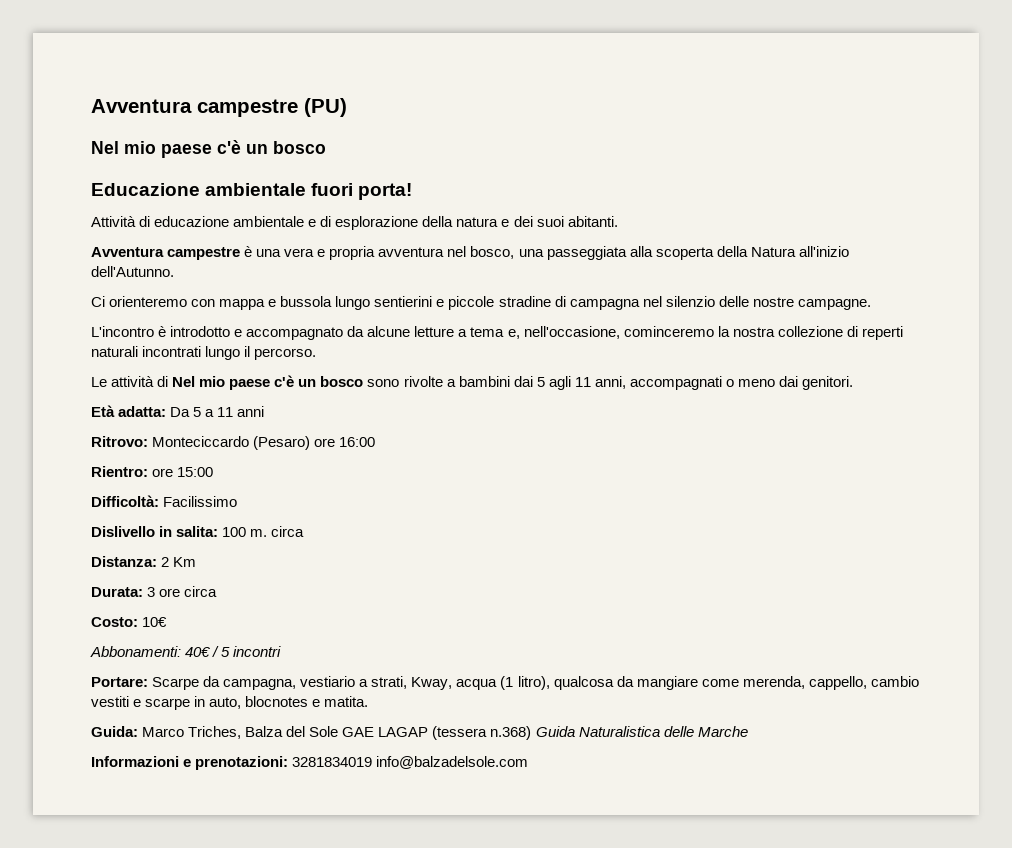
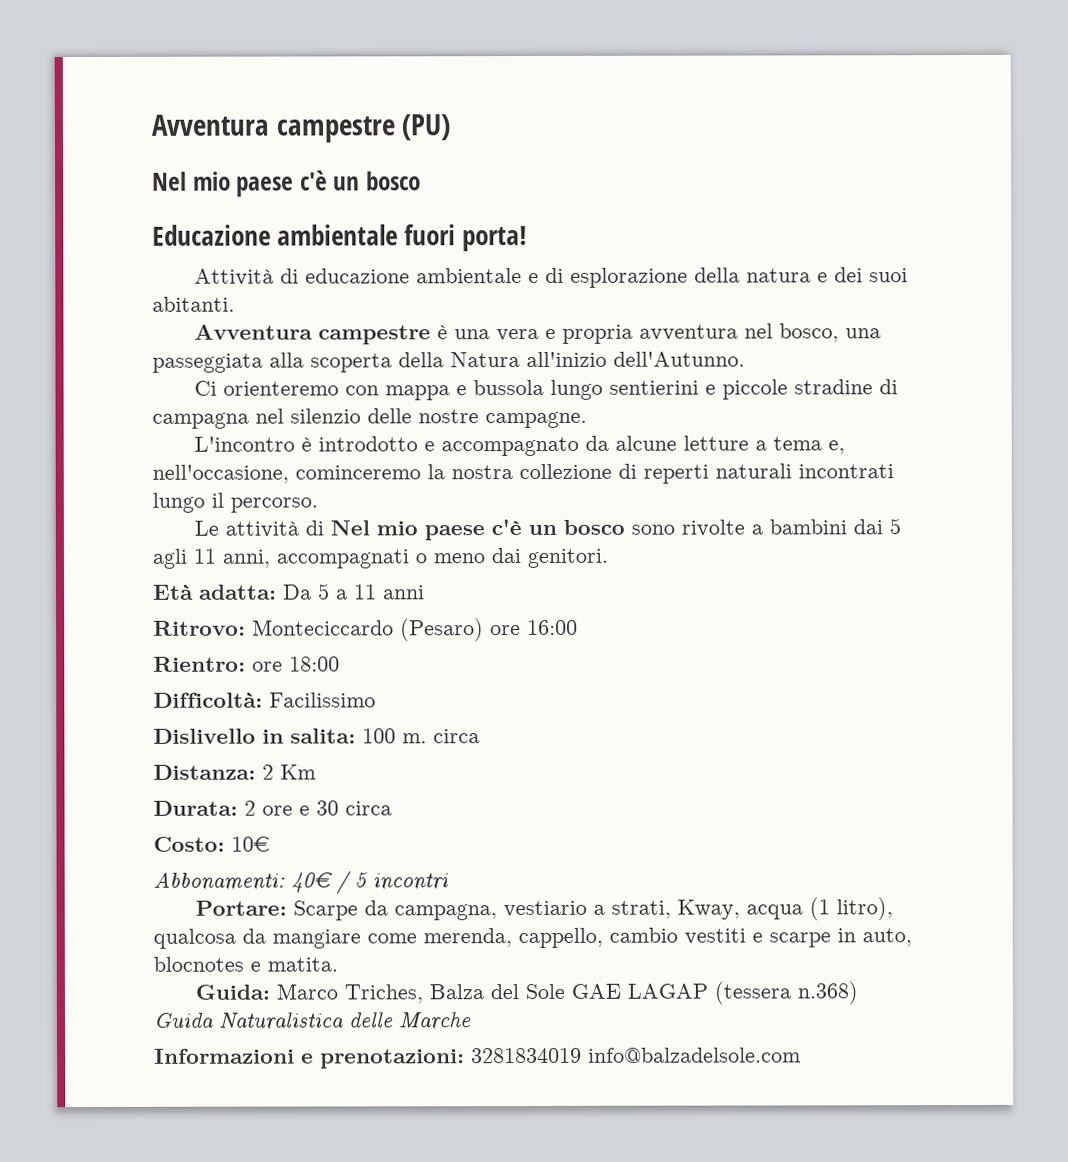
[177,467,214,477] 15:00 -> [289,656,340,672] 18:00
[147,587,181,597] 3 ore -> [244,800,339,816] 2 ore e 30

